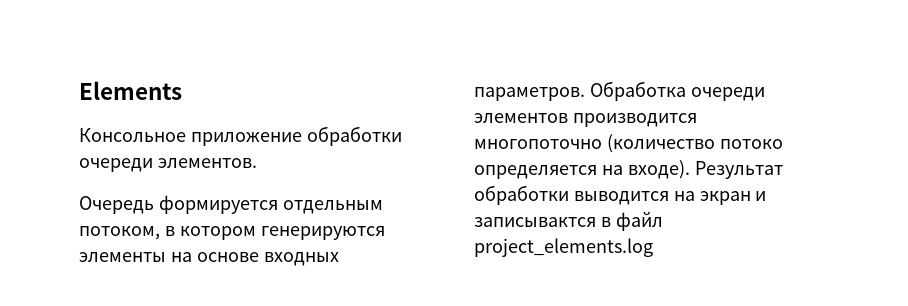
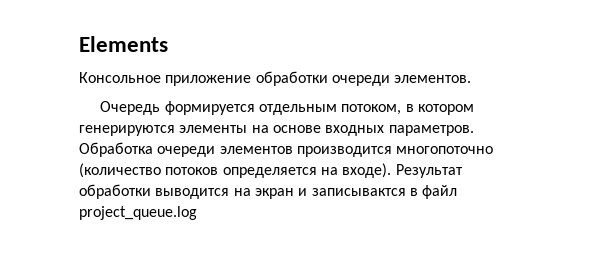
[719,139,783,149] потоко -> [165,167,219,175] потоков
[474,238,653,257] project_elements.log -> [79,206,197,220] project_queue.log

